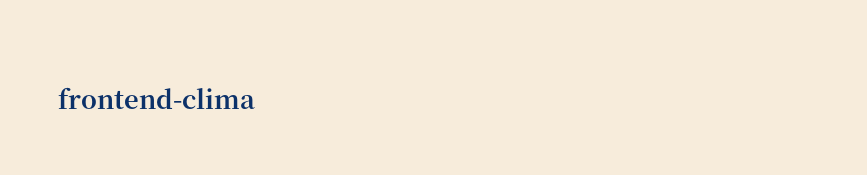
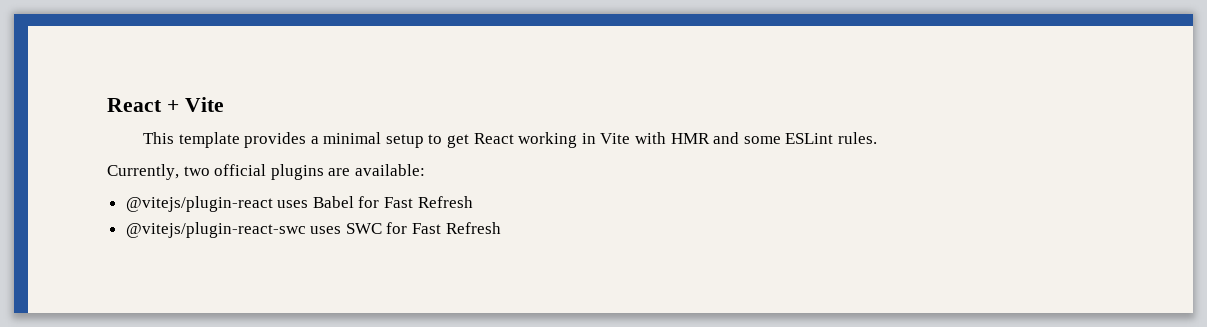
[58,87,255,109] frontend-clima -> [107,97,224,112] [142,132,877,148] [107,164,425,180] [125,196,473,212] [125,222,501,238] React + Vite // This template provides a minimal setup to get React working in Vite with HMR and some ESLint rules. // Currently, two official plugins are available: // @vitejs/plugin-react uses Babel for Fast Refresh // @vitejs/plugin-react-swc uses SWC for Fast Refresh

